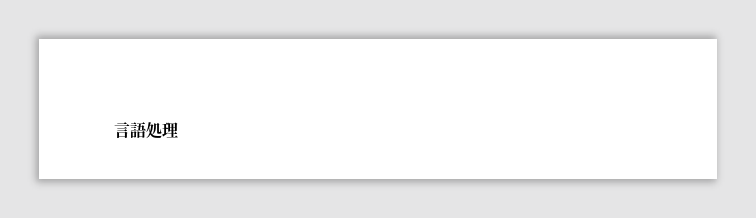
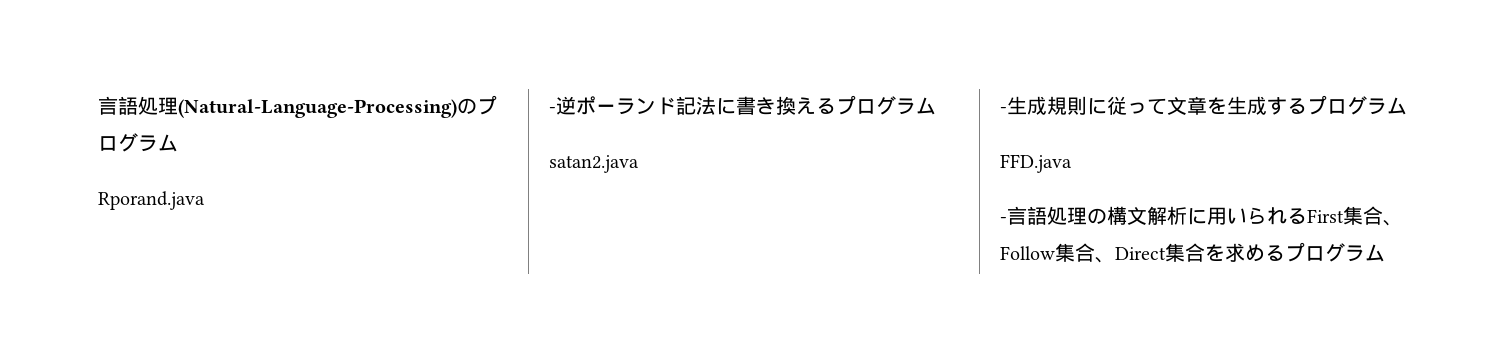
[114,122,178,139] 言語処理 -> [98,95,497,118] [98,133,178,152] [98,191,205,210] [549,95,936,115] [549,155,639,173] [1000,95,1407,115] [1000,154,1072,173] [1000,206,1403,226] [1000,242,1385,263] 言語処理(Natural-Language-Processing)のプログラム // Rporand.java // -逆ポーランド記法に書き換えるプログラム // satan2.java // -生成規則に従って文章を生成するプログラム // FFD.java // -言語処理の構文解析に用いられるFirst集合、Follow集合、Direct集合を求めるプログラム

